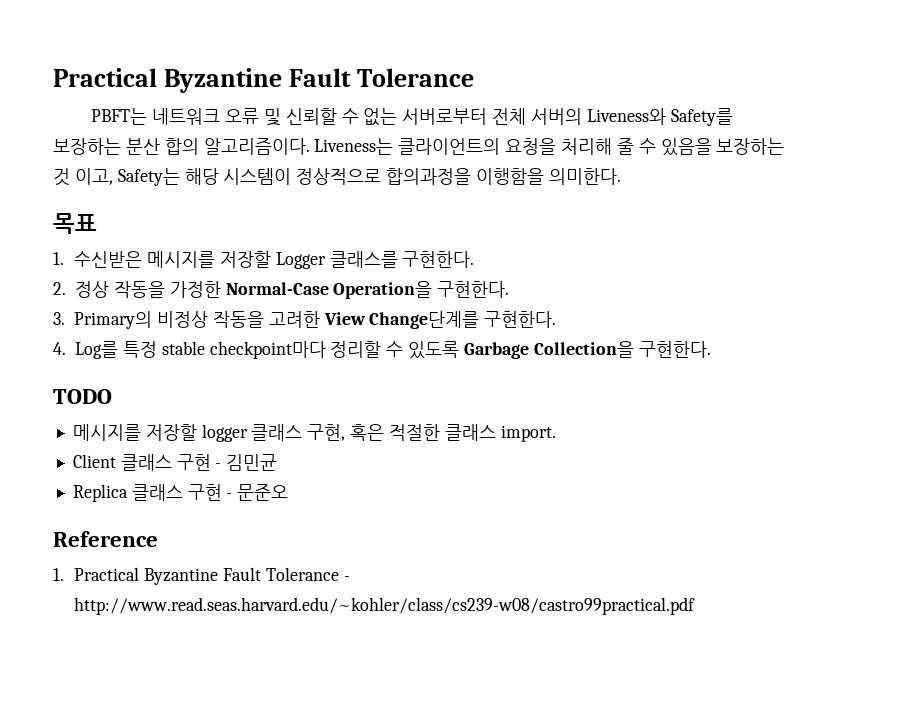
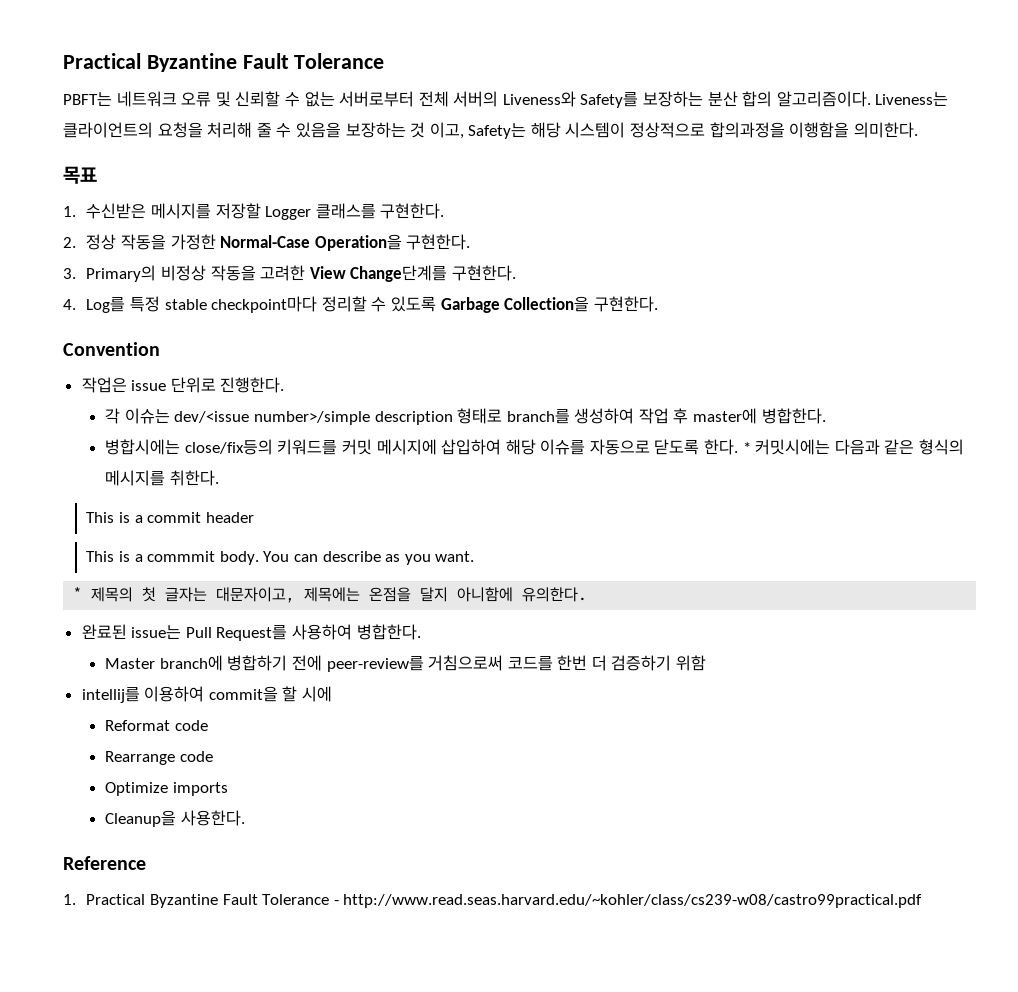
[53,389,112,404] [72,424,556,442] [72,454,278,471] [72,484,289,502] TODO // 메시지를 저장할 logger 클래스 구현, 혹은 적절한 클래스 import. // Client 클래스 구현 - 김민균 // Replica 클래스 구현 - 문준오 -> [63,342,160,356] [81,377,285,393] [105,408,826,425] [105,439,964,455] [105,470,219,486] [86,512,254,523] [86,551,475,565] [73,587,588,603] [81,624,421,641] [105,655,707,672] [81,686,333,703] [105,720,208,731] [105,751,213,765] [105,782,228,796] [105,810,245,827] Convention // 작업은 issue 단위로 진행한다. // 각 이슈는 dev/<issue number>/simple description 형태로 branch를 생성하여 작업 후 master에 병합한다. // 병합시에는 close/fix등의 키워드를 커밋 메시지에 삽입하여 해당 이슈를 자동으로 닫도록 한다. * 커밋시에는 다음과 같은 형식의 메시지를 취한다. // This is a commit header // This is a commmit body. You can describe as you want. // * 제목의 첫 글자는 대문자이고, 제목에는 온점을 달지 아니함에 유의한다. // 완료된 issue는 Pull Request를 사용하여 병합한다. // Master branch에 병합하기 전에 peer-review를 거침으로써 코드를 한번 더 검증하기 위함 // intellij를 이용하여 commit을 할 시에 // Reformat code // Rearrange code // Optimize imports // Cleanup을 사용한다.

